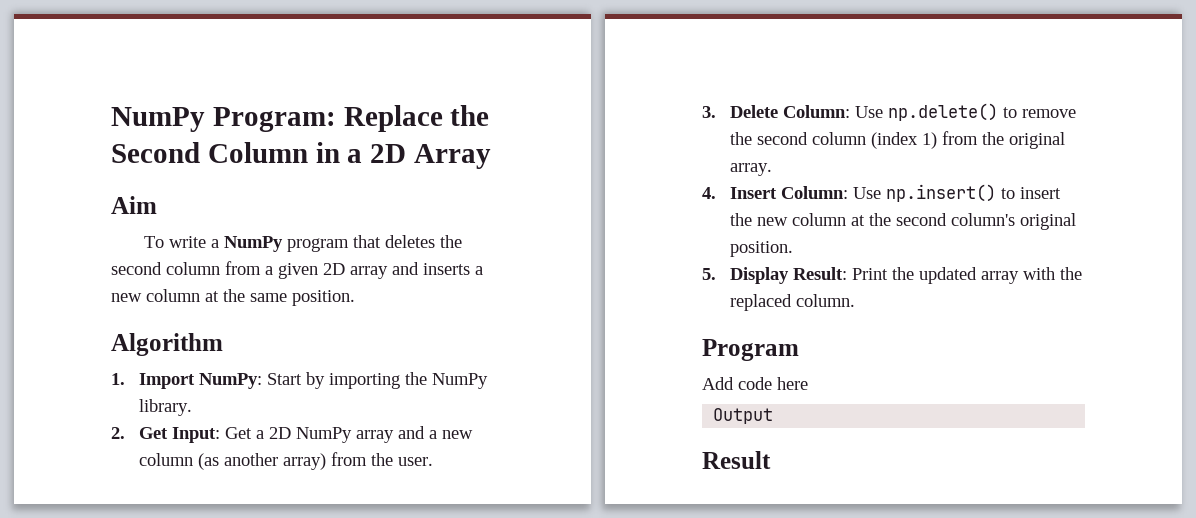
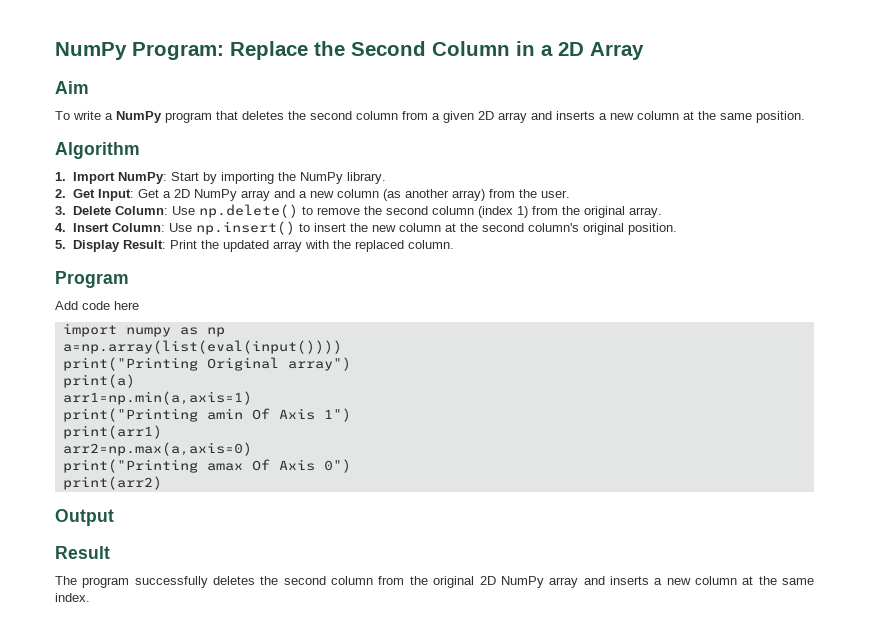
[713,408,774,424] [702,451,771,469] Output // Result -> [62,323,225,337] [62,340,342,354] [62,357,351,371] [62,374,135,388] [62,391,252,405] [62,408,351,422] [62,425,162,439] [62,442,252,456] [62,459,351,473] [62,476,162,490] [55,509,114,526] [55,546,110,559] [55,576,815,588] [55,593,90,602] import numpy as np // a=np.array(list(eval(input()))) // print("Printing Original array") // print(a) // arr1=np.min(a,axis=1) // print("Printing amin Of Axis 1") // print(arr1) // arr2=np.max(a,axis=0) // print("Printing amax Of Axis 0") // print(arr2) // Output // Result // The program successfully deletes the second column from the original 2D NumPy array and inserts a new column at the same index.

